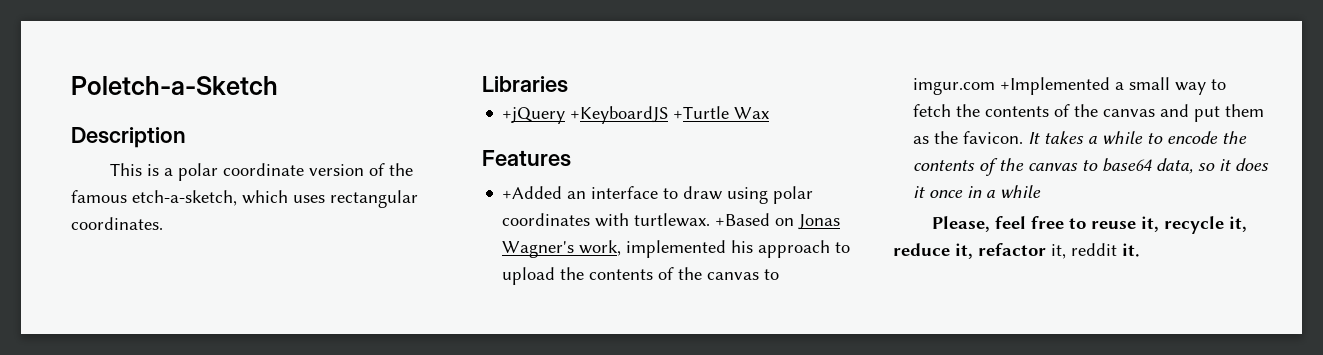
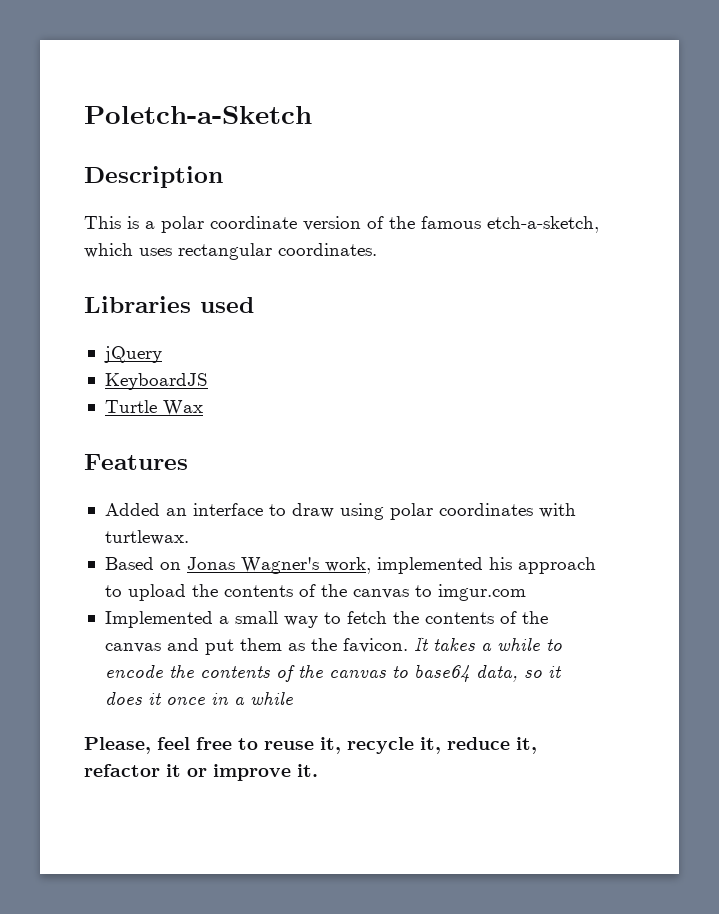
[502,106,730,124] // +jQuery +KeyboardJS +Turtle -> [200,297,254,313] [103,346,162,363] [104,373,208,390] [104,400,157,413] used // jQuery // KeyboardJS // Turtle
[502,186,563,199] +Added -> [104,503,160,516] Added
[715,213,771,226] +Based -> [104,557,154,570] // Based
[1000,77,1111,95] +Implemented -> [104,611,213,628] // Implemented
[1051,243,1117,259] it, reddit -> [166,764,291,781] it or improve

